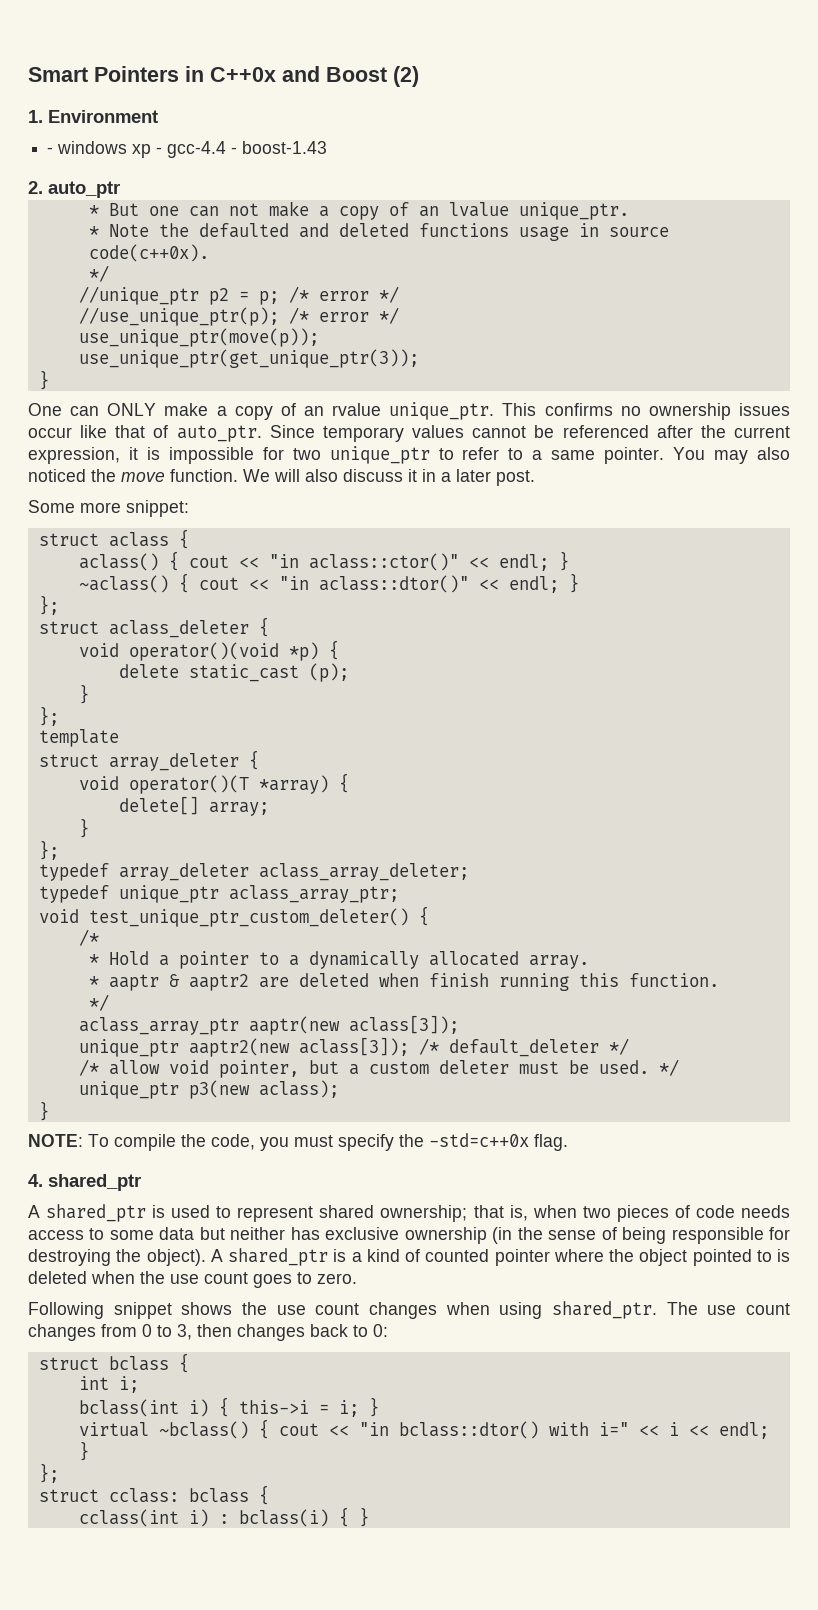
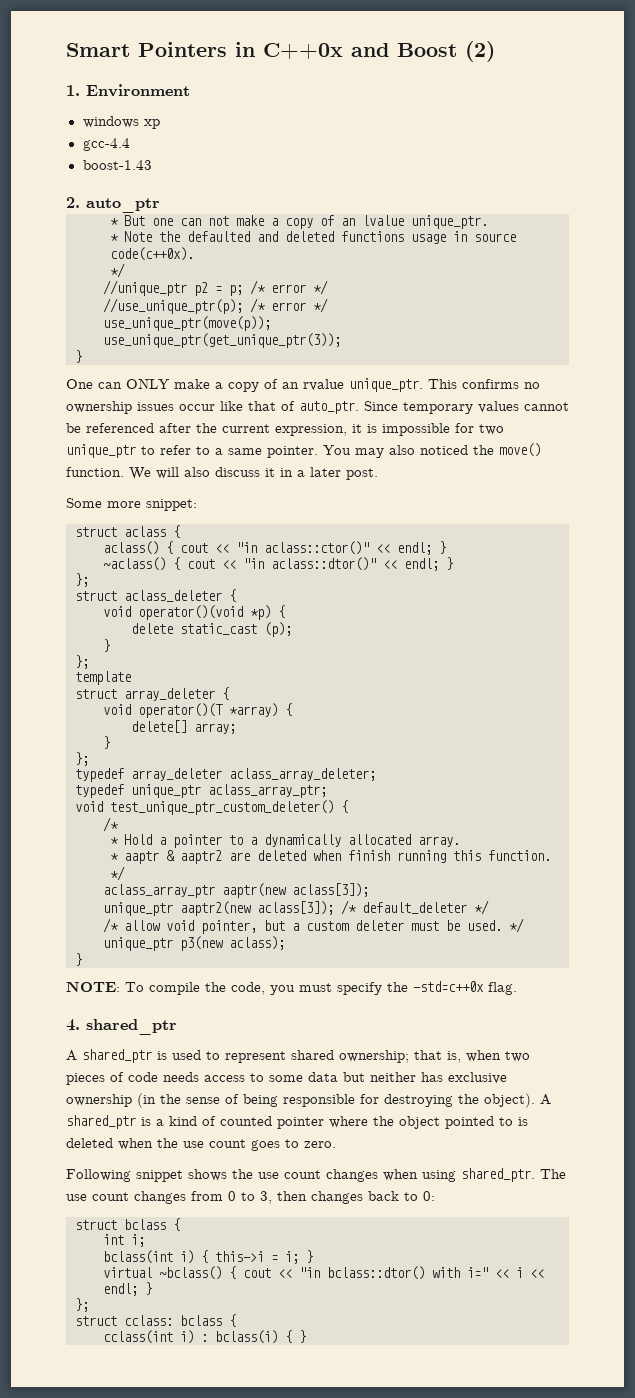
[47,147,54,154] - -> (190, 90) none
[156,147,163,154] - -> (160, 124) //
[231,147,238,154] - -> (130, 144) //
[121,472,165,482] move -> [499,443,541,457] move()

